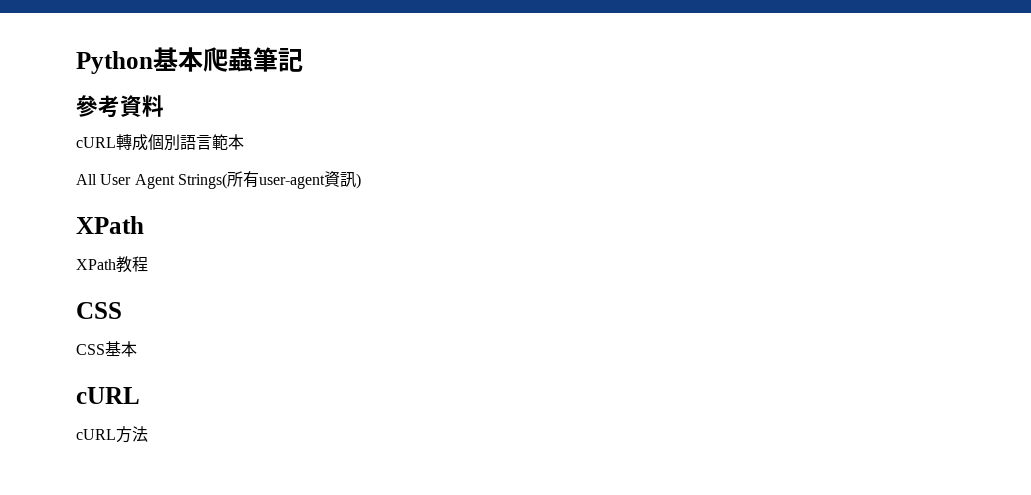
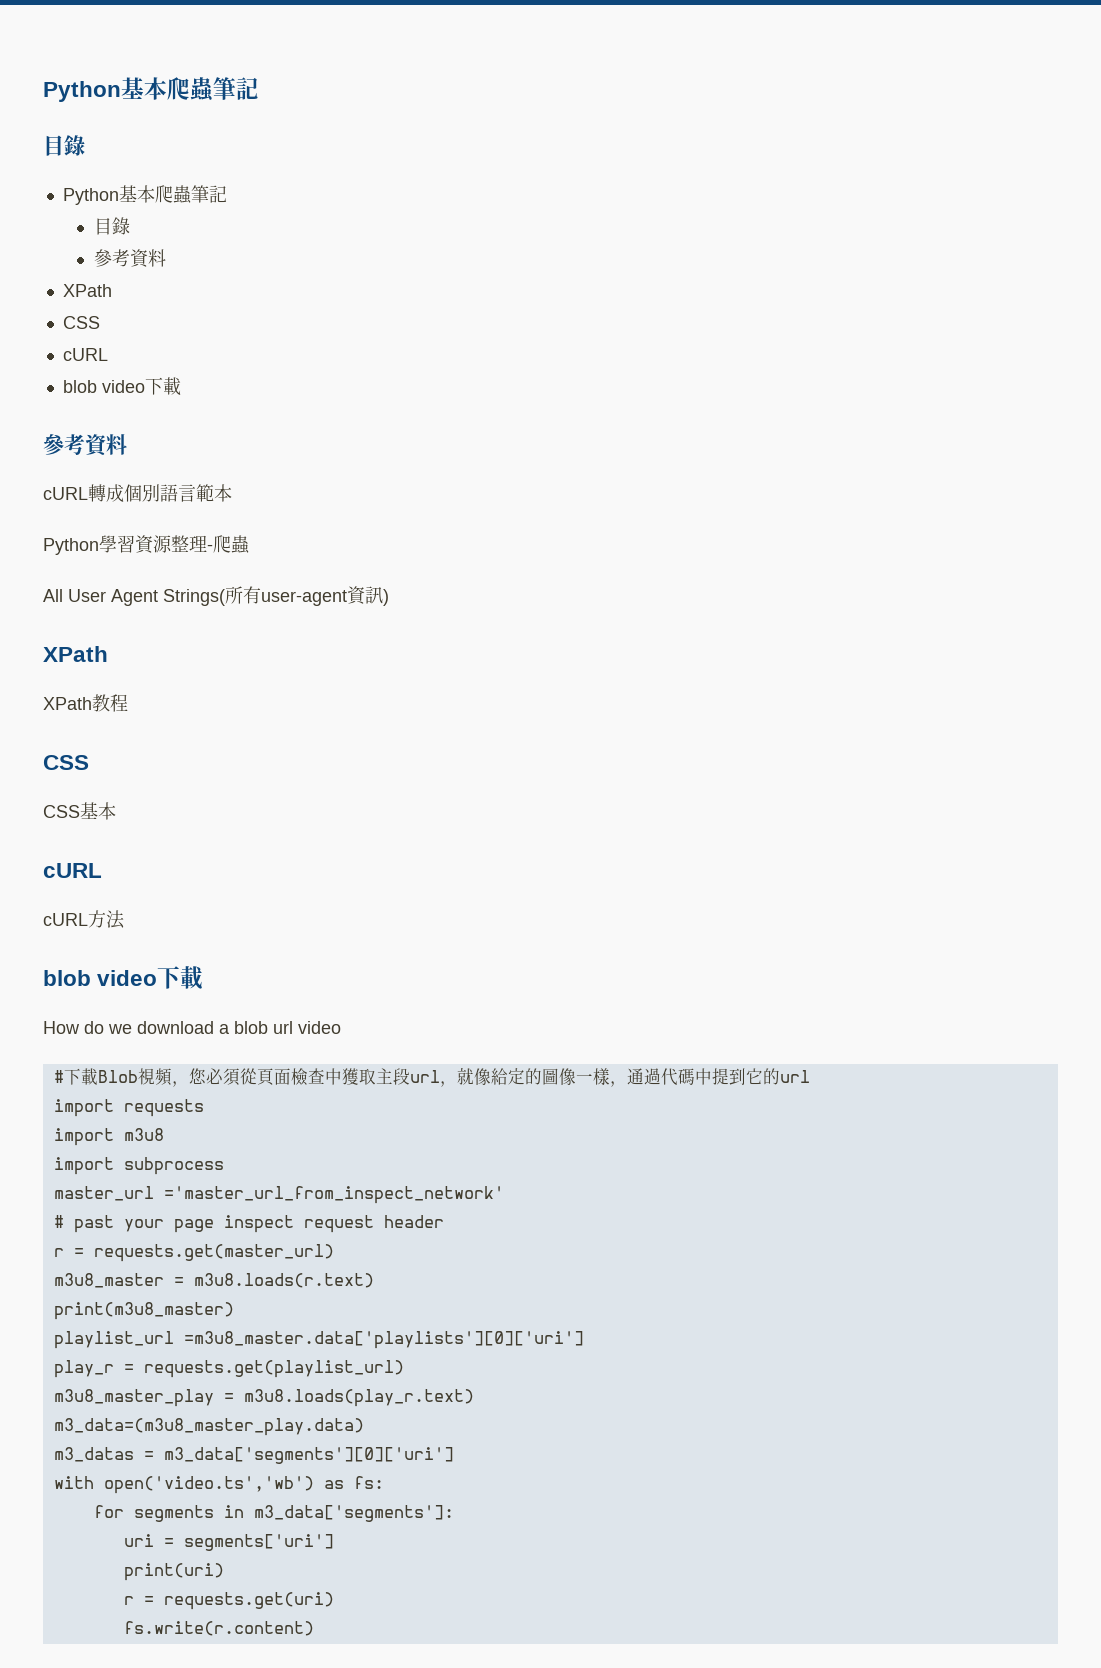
[76,47,303,74] Python基本爬蟲筆記 -> [43,77,259,102] [43,135,85,156] [62,185,227,205] [93,217,130,235] [93,249,166,268] [62,284,112,297] [62,316,100,329] [62,348,108,361] [62,377,181,396] Python基本爬蟲筆記 // 目錄 // Python基本爬蟲筆記 // 目錄 // 參考資料 // XPath // CSS // cURL // blob video下載
(244, 142) none -> [43,535,250,555] // Python學習資源整理-爬蟲
(148, 434) none -> [43,966,204,990] [43,1021,341,1034] [53,1068,810,1087] [53,1099,204,1117] [53,1128,164,1146] [53,1157,224,1175] [53,1186,504,1204] [53,1215,444,1233] [53,1244,334,1262] [53,1273,374,1288] [53,1302,234,1320] [53,1331,584,1349] [53,1360,404,1378] [53,1389,474,1407] [53,1418,364,1436] [53,1447,454,1464] [53,1476,384,1494] [93,1505,454,1522] [123,1534,334,1551] [123,1563,224,1581] [123,1592,334,1610] [123,1621,314,1636] // blob video下載 // How do we download a blob url video // #下載Blob視頻，您必須從頁面檢查中獲取主段url，就像給定的圖像一樣，通過代碼中提到它的url // import requests // import m3u8 // import subprocess // master_url ='master_url_from_inspect_network' // # past your page inspect request header // r = requests.get(master_url) // m3u8_master = m3u8.loads(r.text) // print(m3u8_master) // playlist_url =m3u8_master.data['playlists'][0]['uri'] // play_r = requests.get(playlist_url) // m3u8_master_play = m3u8.loads(play_r.text) // m3_data=(m3u8_master_play.data) // m3_datas = m3_data['segments'][0]['uri'] // with open('video.ts','wb') as fs: // for segments in m3_data['segments']: // uri = segments['uri'] // print(uri) // r = requests.get(uri) // fs.write(r.content)

